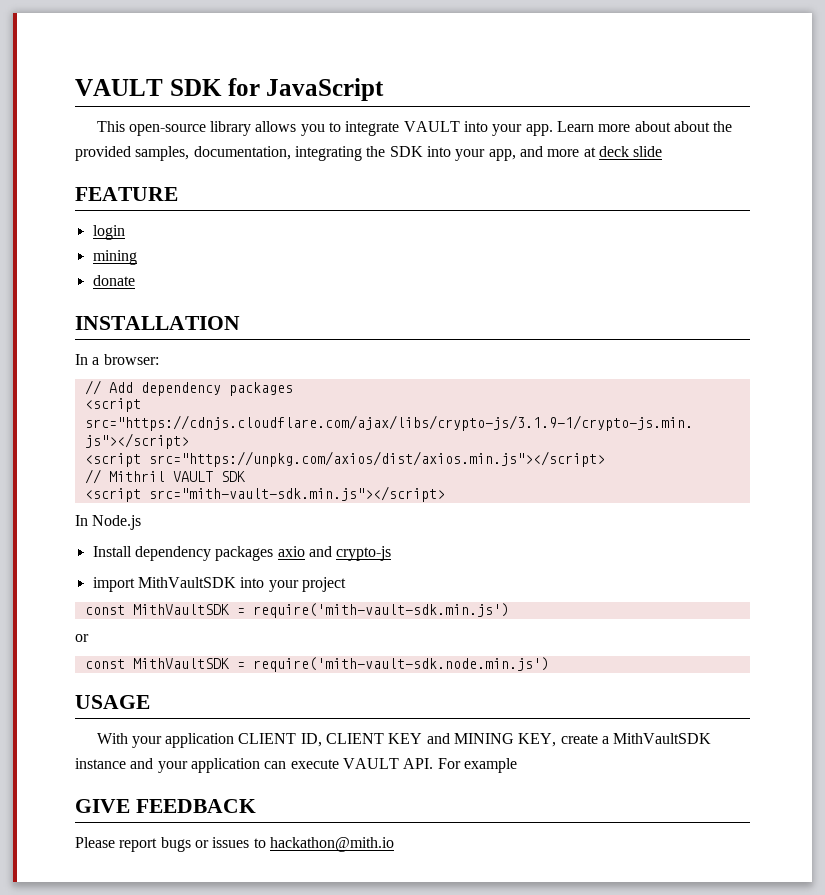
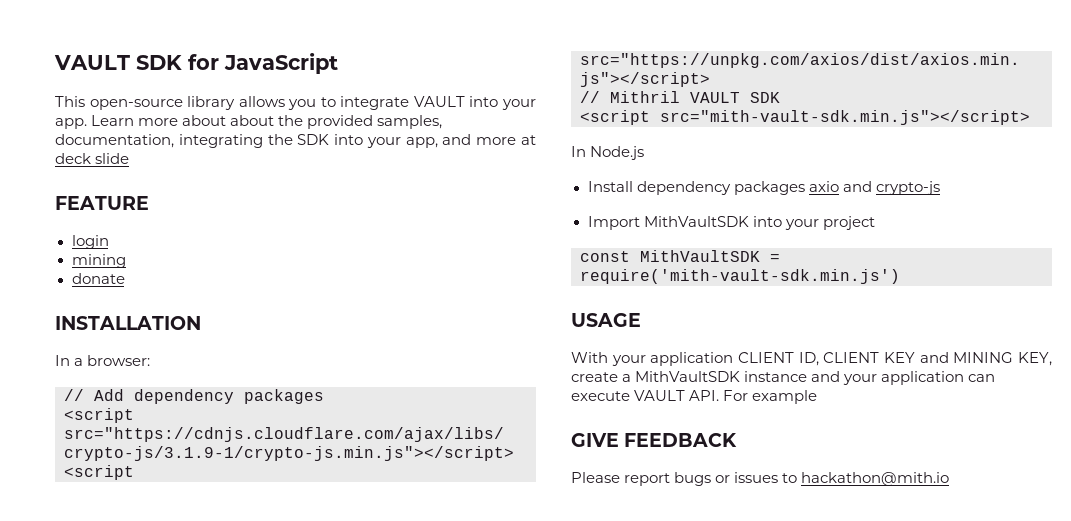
[92,577,135,592] import -> [587,216,640,230] Import
[75,634,89,642] [84,657,549,672] // or // const MithVaultSDK = require('mith-vault-sdk.node.min.js') -> (900, 276) none

